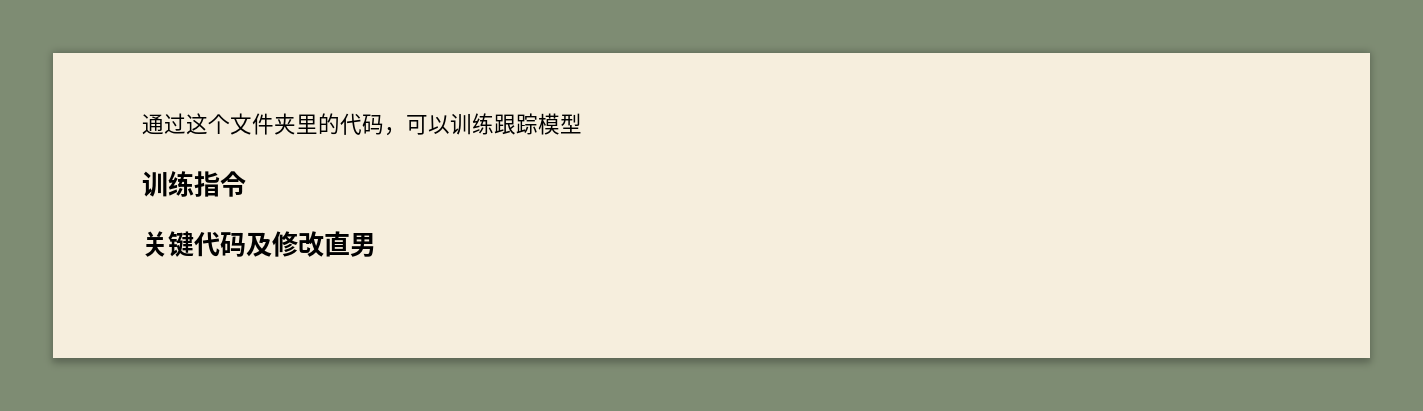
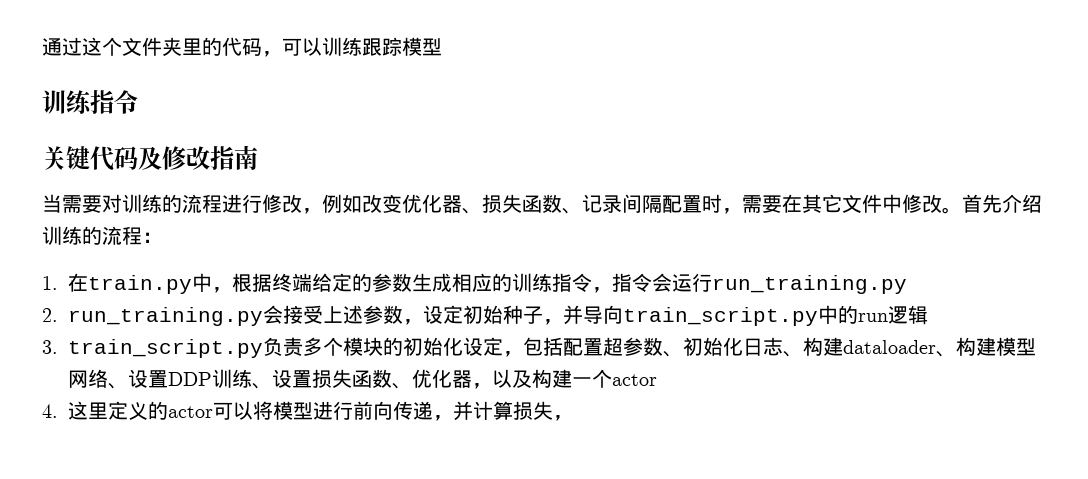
[324,231,376,257] 直男 -> [210,145,258,170] [42,194,1042,214] [42,226,162,245] [42,273,907,294] [42,305,928,326] [42,337,1036,358] [68,369,657,389] [42,401,573,421] 指南 // 当需要对训练的流程进行修改，例如改变优化器、损失函数、记录间隔配置时，需要在其它文件中修改。首先介绍训练的流程： // 1.在train.py中，根据终端给定的参数生成相应的训练指令，指令会运行run_training.py // 2. run_training.py会接受上述参数，设定初始种子，并导向train_script.py中的run逻辑 // 3. train_script.py负责多个模块的初始化设定，包括配置超参数、初始化日志、构建dataloader、构建模型网络、设置DDP训练、设置损失函数、优化器，以及构建一个actor // 4.这里定义的actor可以将模型进行前向传递，并计算损失，

